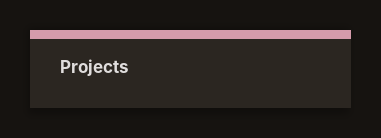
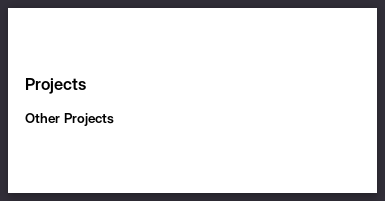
[60,59,129,76] Projects -> [25,78,86,94] [25,113,114,126] Projects // Other Projects

